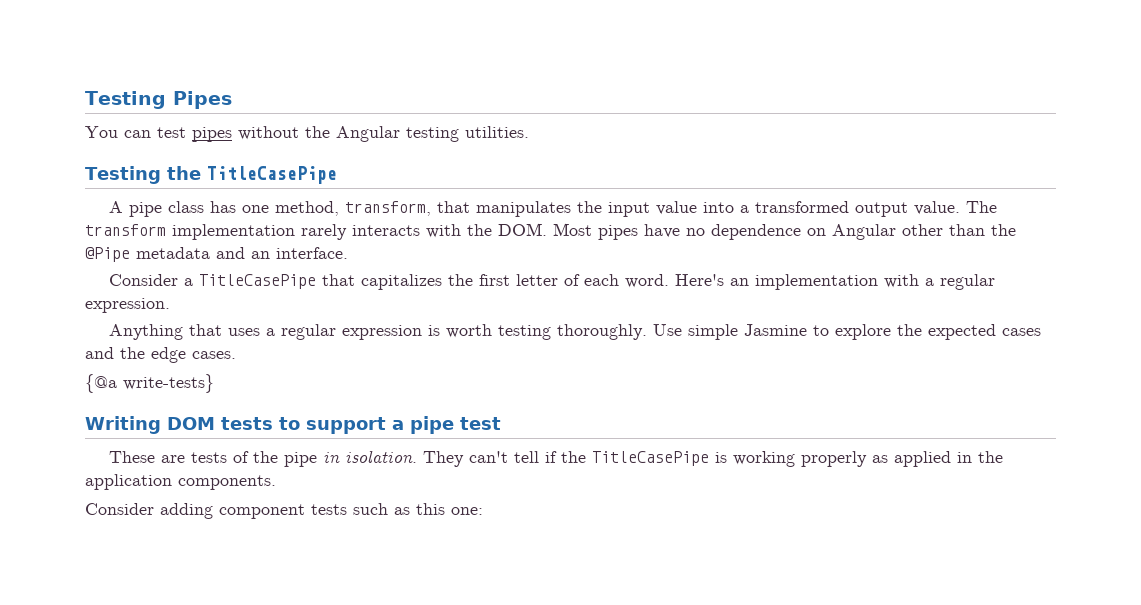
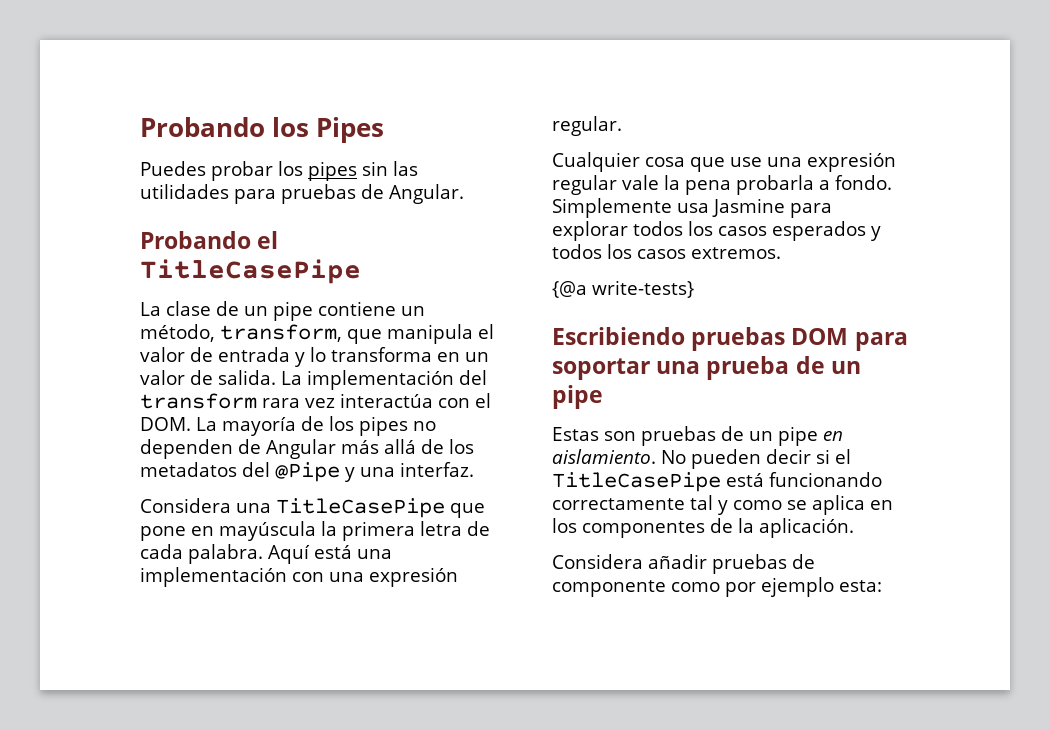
[85,91,166,109] Testing -> [140,117,310,137] Probando los
[85,126,529,142] [85,166,337,184] [109,201,998,217] [85,223,1016,240] [85,247,348,262] [109,274,996,290] [85,298,170,313] [109,324,1042,340] [85,347,236,363] [85,374,214,393] [85,416,501,434] [109,450,1004,467] [85,474,276,490] [85,503,483,519] You can test pipes without the Angular testing utilities. // Testing the TitleCasePipe // A pipe class has one method, transform, that manipulates the input value into a transformed output value. The transform implementation rarely interacts with the DOM. Most pipes have no dependence on Angular other than the @Pipe metadata and an interface. // Consider a TitleCasePipe that capitalizes the first letter of each word. Here's an implementation with a regular expression. // Anything that uses a regular expression is worth testing thoroughly. Use simple Jasmine to explore the expected cases and the edge cases. // {@a write-tests} // Writing DOM tests to support a pipe test // These are tests of the pipe in isolation. They can't tell if the TitleCasePipe is working properly as applied in the application components. // Consider adding component tests such as this one: -> [140,161,418,181] [140,184,464,204] [140,231,279,249] [140,259,361,284] [140,301,425,321] [140,324,494,344] [140,347,489,367] [140,370,487,390] [140,393,491,409] [140,416,436,436] [140,439,474,459] [140,462,474,482] [140,498,485,518] [140,521,490,541] [140,544,392,564] [140,567,458,587] [552,116,622,136] [552,152,896,172] [552,175,892,195] [552,198,832,218] [552,221,881,241] [552,244,781,259] [552,280,694,298] [552,327,908,351] [552,356,861,380] [552,385,603,409] [552,426,843,446] [552,449,851,469] [552,472,882,492] [552,495,893,515] [552,518,854,538] [552,554,815,574] [552,577,882,597] Puedes probar los pipes sin las utilidades para pruebas de Angular. // Probando el TitleCasePipe // La clase de un pipe contiene un método, transform, que manipula el valor de entrada y lo transforma en un valor de salida. La implementación del transform rara vez interactúa con el DOM. La mayoría de los pipes no dependen de Angular más allá de los metadatos del @Pipe y una interfaz. // Considera una TitleCasePipe que pone en mayúscula la primera letra de cada palabra. Aquí está una implementación con una expresión regular. // Cualquier cosa que use una expresión regular vale la pena probarla a fondo. Simplemente usa Jasmine para explorar todos los casos esperados y todos los casos extremos. // {@a write-tests} // Escribiendo pruebas DOM para soportar una prueba de un pipe // Estas son pruebas de un pipe en aislamiento. No pueden decir si el TitleCasePipe está funcionando correctamente tal y como se aplica en los componentes de la aplicación. // Considera añadir pruebas de componente como por ejemplo esta:

